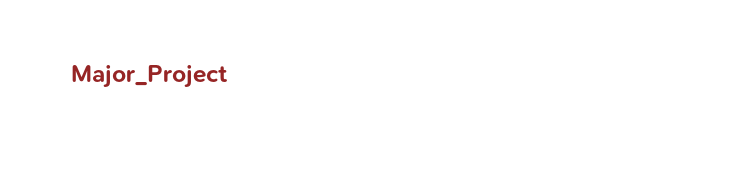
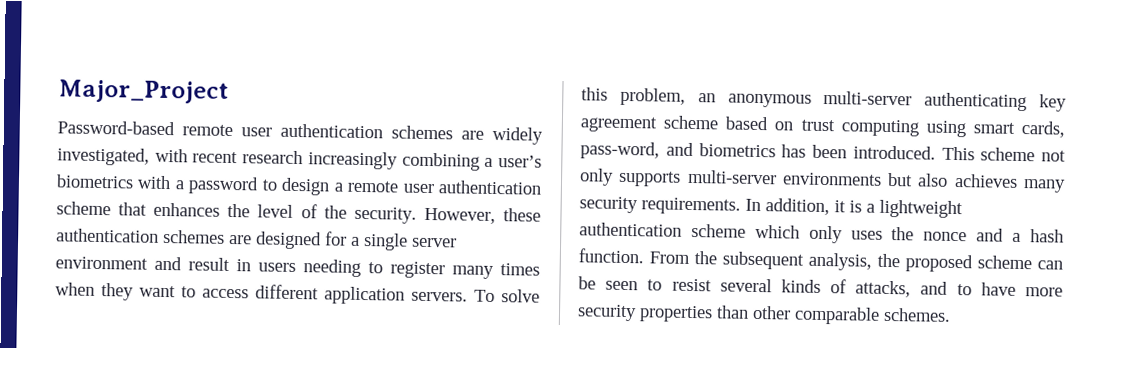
(228, 76) none -> [57,120,543,145] [57,147,542,171] [56,174,543,196] [56,201,541,225] [56,228,457,251] [55,256,540,279] [55,282,540,305] [581,87,1067,112] [580,115,1065,138] [580,141,1066,162] [579,168,1066,193] [579,196,963,219] [579,222,1064,244] [578,248,1063,273] [578,276,1063,298] [577,304,951,325] // Password-based remote user authentication schemes are widely investigated, with recent research increasingly combining a user’s biometrics with a password to design a remote user authentication scheme that enhances the level of the security. However, these authentication schemes are designed for a single server environment and result in users needing to register many times when they want to access different application servers. To solve this problem, an anonymous multi-server authenticating key agreement scheme based on trust computing using smart cards, pass-word, and biometrics has been introduced. This scheme not only supports multi-server environments but also achieves many security requirements. In addition, it is a lightweight authentication scheme which only uses the nonce and a hash function. From the subsequent analysis, the proposed scheme can be seen to resist several kinds of attacks, and to have more security properties than other comparable schemes.

